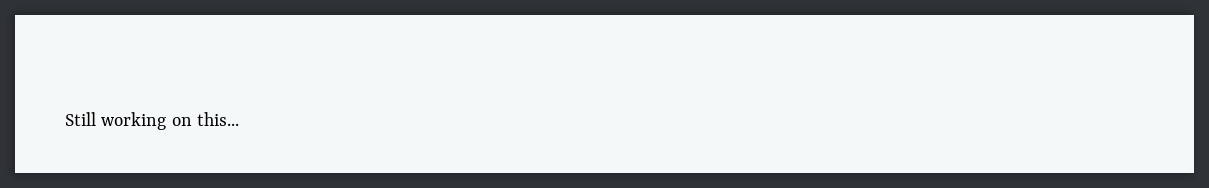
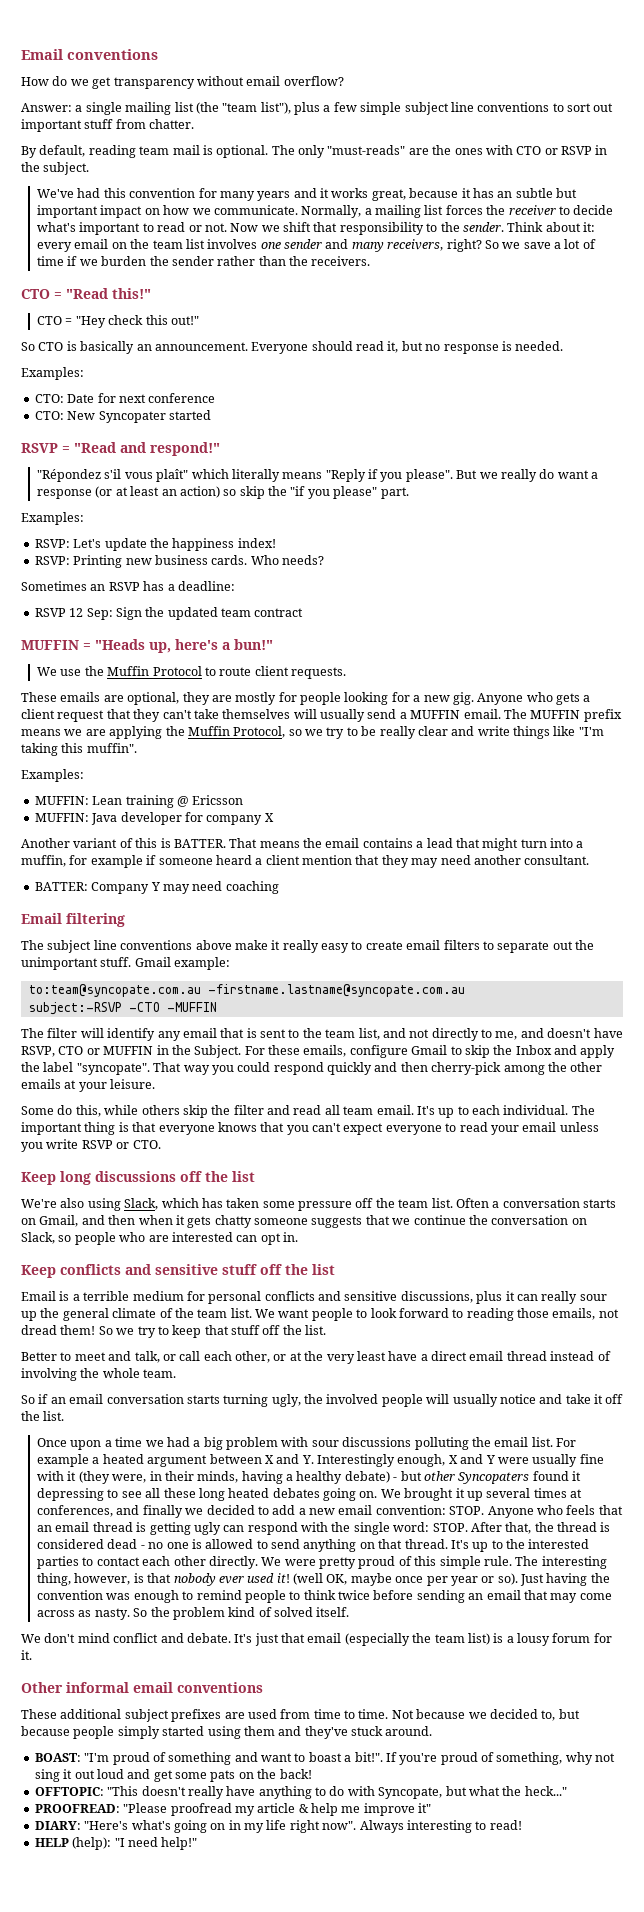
[65,112,239,130] Still working on this... -> [21,49,158,60] [21,76,344,89] [21,102,614,115] [21,119,195,132] [21,145,608,158] [21,162,90,175] [37,188,578,201] [37,205,614,218] [37,222,596,235] [37,239,596,252] [37,256,371,266] [21,288,151,299] [37,315,199,328] [21,341,564,354] [21,367,84,380] [34,393,216,403] [34,410,211,423] [21,442,220,456] [37,469,599,482] [37,486,409,499] [21,512,84,525] [34,538,276,551] [34,555,324,568] [21,581,235,591] [34,607,304,620] [21,639,273,653] [37,666,347,679] [21,692,591,705] [21,709,622,722] [21,726,604,739] [21,743,137,756] [21,769,84,782] [34,795,244,808] [34,812,274,825] [21,838,584,851] [21,855,590,868] [34,881,279,894] [21,913,125,927] [21,940,594,953] [21,957,231,970] [28,984,465,997] [28,1002,217,1015] [21,1028,623,1041] [21,1045,616,1058] [21,1062,603,1075] [21,1079,156,1092] [21,1105,595,1118] [21,1122,599,1135] [21,1139,161,1152] [21,1171,255,1185] [21,1198,616,1211] [21,1215,587,1228] [21,1232,298,1245] [21,1264,335,1278] [21,1291,607,1304] [21,1308,619,1321] [21,1325,327,1338] [21,1351,611,1364] [21,1368,177,1381] [21,1394,624,1407] [21,1411,65,1421] [37,1437,577,1450] [37,1454,604,1467] [37,1471,582,1484] [37,1488,583,1501] [37,1505,623,1518] [37,1522,611,1535] [37,1539,590,1552] [37,1556,607,1569] [37,1573,610,1586] [37,1590,612,1603] [37,1607,350,1620] [21,1633,612,1646] [21,1650,32,1660] [21,1682,263,1693] [21,1709,580,1722] [21,1726,433,1739] [34,1752,616,1765] [34,1769,312,1782] [34,1786,567,1799] [34,1803,432,1816] [34,1820,522,1833] [34,1837,198,1850] Email conventions // How do we get transparency without email overflow? // Answer: a single mailing list (the "team list"), plus a few simple subject line conventions to sort out important stuff from chatter. // By default, reading team mail is optional. The only "must-reads" are the ones with CTO or RSVP in the subject. // We've had this convention for many years and it works great, because it has an subtle but important impact on how we communicate. Normally, a mailing list forces the receiver to decide what's important to read or not. Now we shift that responsibility to the sender. Think about it: every email on the team list involves one sender and many receivers, right? So we save a lot of time if we burden the sender rather than the receivers. // CTO = "Read this!" // CTO = "Hey check this out!" // So CTO is basically an announcement. Everyone should read it, but no response is needed. // Examples: // CTO: Date for next conference // CTO: New Syncopater started // RSVP = "Read and respond!" // "Répondez s'il vous plaît" which literally means "Reply if you please". But we really do want a response (or at least an action) so skip the "if you please" part. // Examples: // RSVP: Let's update the happiness index! // RSVP: Printing new business cards. Who needs? // Sometimes an RSVP has a deadline: // RSVP 12 Sep: Sign the updated team contract // MUFFIN = "Heads up, here's a bun!" // We use the Muffin Protocol to route client requests. // These emails are optional, they are mostly for people looking for a new gig. Anyone who gets a client request that they can't take themselves will usually send a MUFFIN email. The MUFFIN prefix means we are applying the Muffin Protocol, so we try to be really clear and write things like "I'm taking this muffin". // Examples: // MUFFIN: Lean training @ Ericsson // MUFFIN: Java developer for company X // Another variant of this is BATTER. That means the email contains a lead that might turn into a muffin, for example if someone heard a client mention that they may need another consultant. // BATTER: Company Y may need coaching // Email filtering // The subject line conventions above make it really easy to create email filters to separate out the unimportant stuff. Gmail example: // to:team@syncopate.com.au -firstname.lastname@syncopate.com.au // subject:-RSVP -CTO -MUFFIN // The filter will identify any email that is sent to the team list, and not directly to me, and doesn't have RSVP, CTO or MUFFIN in the Subject. For these emails, configure Gmail to skip the Inbox and apply the label "syncopate". That way you could respond quickly and then cherry-pick among the other emails at your leisure. // Some do this, while others skip the filter and read all team email. It's up to each individual. The important thing is that everyone knows that you can't expect everyone to read your email unless you write RSVP or CTO. // Keep long discussions off the list // We're also using Slack, which has taken some pressure off the team list. Often a conversation starts on Gmail, and then when it gets chatty someone suggests that we continue the conversation on Slack, so people who are interested can opt in. // Keep conflicts and sensitive stuff off the list // Email is a terrible medium for personal conflicts and sensitive discussions, plus it can really sour up the general climate of the team list. We want people to look forward to reading those emails, not dread them! So we try to keep that stuff off the list. // Better to meet and talk, or call each other, or at the very least have a direct email thread instead of involving the whole team. // So if an email conversation starts turning ugly, the involved people will usually notice and take it off the list. // Once upon a time we had a big problem with sour discussions polluting the email list. For example a heated argument between X and Y. Interestingly enough, X and Y were usually fine with it (they were, in their minds, having a healthy debate) - but other Syncopaters found it depressing to see all these long heated debates going on. We brought it up several times at conferences, and finally we decided to add a new email convention: STOP. Anyone who feels that an email thread is getting ugly can respond with the single word: STOP. After that, the thread is considered dead - no one is allowed to send anything on that thread. It's up to the interested parties to contact each other directly. We were pretty proud of this simple rule. The interesting thing, however, is that nobody ever used it! (well OK, maybe once per year or so). Just having the convention was enough to remind people to think twice before sending an email that may come across as nasty. So the problem kind of solved itself. // We don't mind conflict and debate. It's just that email (especially the team list) is a lousy forum for it. // Other informal email conventions // These additional subject prefixes are used from time to time. Not because we decided to, but because people simply started using them and they've stuck around. // BOAST: "I'm proud of something and want to boast a bit!". If you're proud of something, why not sing it out loud and get some pats on the back! // OFFTOPIC: "This doesn't really have anything to do with Syncopate, but what the heck..." // PROOFREAD: "Please proofread my article & help me improve it" // DIARY: "Here's what's going on in my life right now". Always interesting to read! // HELP (help): "I need help!"

